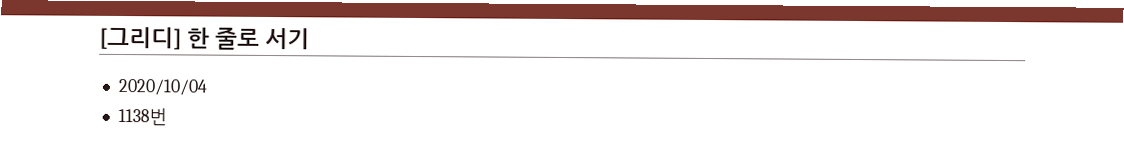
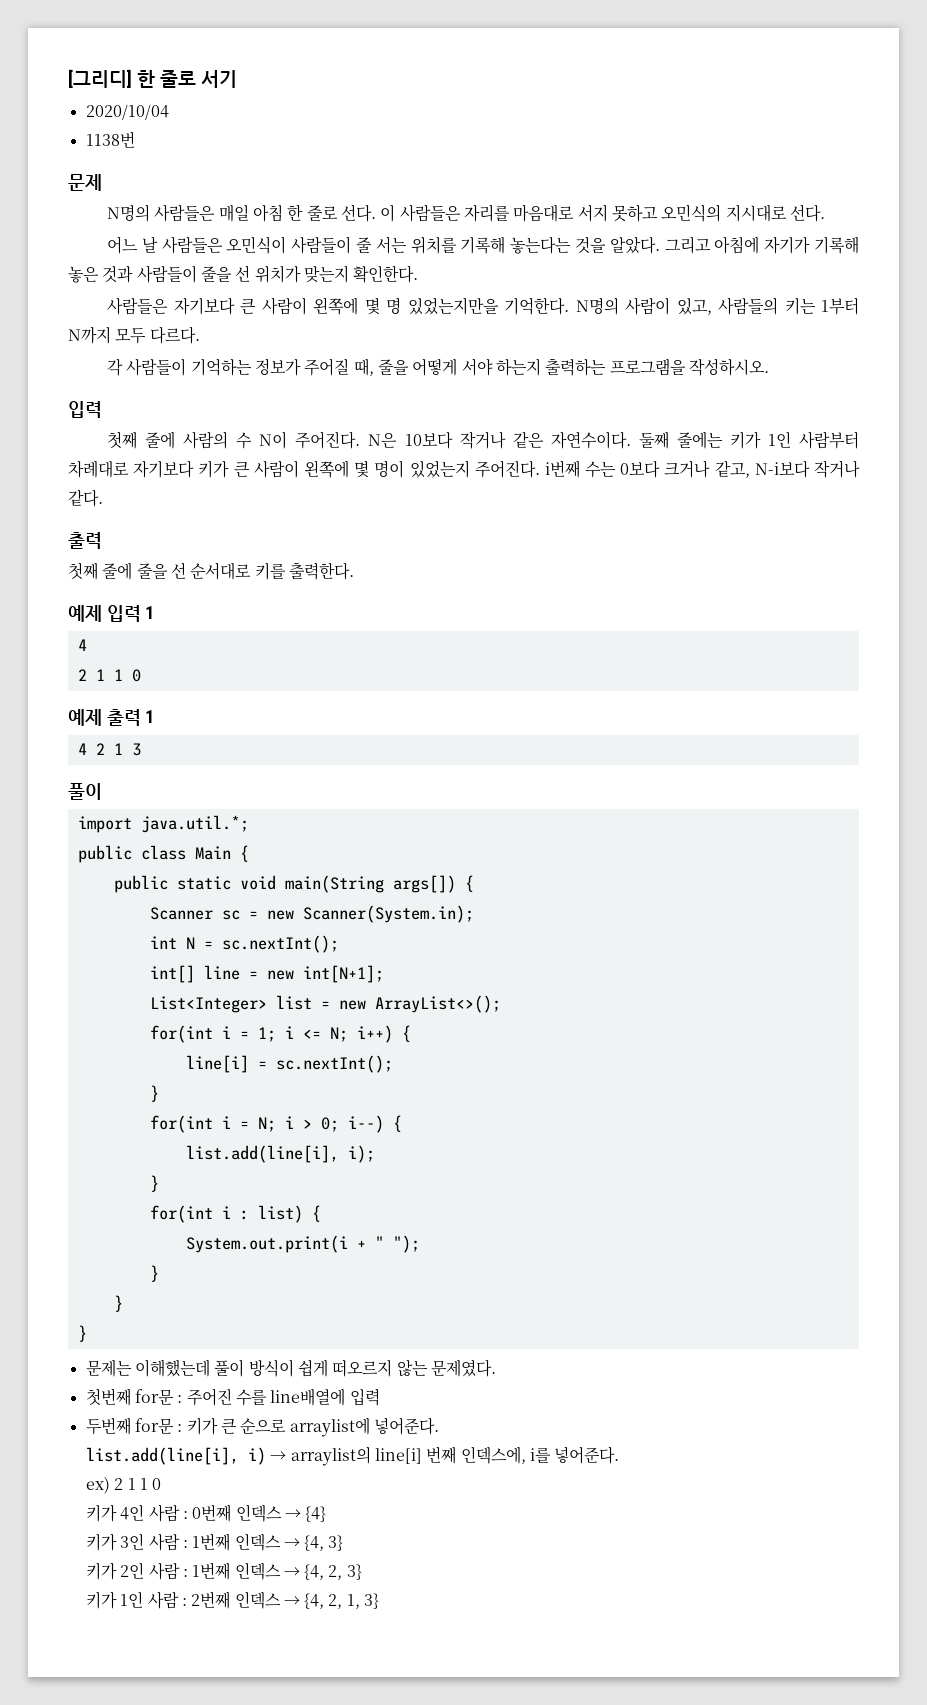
(167, 116) none -> [68,174,102,191] [107,204,825,222] [107,236,859,254] [68,265,419,283] [107,297,859,315] [68,326,200,344] [107,358,769,376] [68,401,102,418] [107,431,860,449] [68,460,860,478] [68,489,103,507] [68,532,102,549] [68,562,354,580] [68,605,155,622] [77,639,87,651] [77,669,141,682] [68,709,155,726] [77,743,141,756] [68,783,102,800] [77,815,249,833] [77,845,249,863] [113,875,474,893] [149,905,474,923] [149,935,339,953] [149,965,384,983] [149,995,501,1013] [149,1025,411,1043] [185,1055,393,1073] [149,1085,159,1102] [149,1115,402,1133] [185,1145,375,1163] [149,1175,159,1192] [149,1205,321,1223] [185,1235,420,1253] [149,1265,159,1282] [113,1295,123,1312] [77,1325,87,1342] [85,1359,496,1377] [85,1388,380,1406] [85,1417,439,1437] [85,1446,620,1466] [85,1477,162,1494] [85,1504,327,1522] [85,1533,344,1551] [85,1562,362,1580] [85,1591,380,1609] // 문제 // N명의 사람들은 매일 아침 한 줄로 선다. 이 사람들은 자리를 마음대로 서지 못하고 오민식의 지시대로 선다. // 어느 날 사람들은 오민식이 사람들이 줄 서는 위치를 기록해 놓는다는 것을 알았다. 그리고 아침에 자기가 기록해 놓은 것과 사람들이 줄을 선 위치가 맞는지 확인한다. // 사람들은 자기보다 큰 사람이 왼쪽에 몇 명 있었는지만을 기억한다. N명의 사람이 있고, 사람들의 키는 1부터 N까지 모두 다르다. // 각 사람들이 기억하는 정보가 주어질 때, 줄을 어떻게 서야 하는지 출력하는 프로그램을 작성하시오. // 입력 // 첫째 줄에 사람의 수 N이 주어진다. N은 10보다 작거나 같은 자연수이다. 둘째 줄에는 키가 1인 사람부터 차례대로 자기보다 키가 큰 사람이 왼쪽에 몇 명이 있었는지 주어진다. i번째 수는 0보다 크거나 같고, N-i보다 작거나 같다. // 출력 // 첫째 줄에 줄을 선 순서대로 키를 출력한다. // 예제 입력 1 // 4 // 2 1 1 0 // 예제 출력 1 // 4 2 1 3 // 풀이 // import java.util.*; // public class Main { // public static void main(String args[]) { // Scanner sc = new Scanner(System.in); // int N = sc.nextInt(); // int[] line = new int[N+1]; // List<Integer> list = new ArrayList<>(); // for(int i = 1; i <= N; i++) { // line[i] = sc.nextInt(); // } // for(int i = N; i > 0; i--) { // list.add(line[i], i); // } // for(int i : list) { // System.out.print(i + " "); // } // } // } // 문제는 이해했는데 풀이 방식이 쉽게 떠오르지 않는 문제였다. // 첫번째 for문 : 주어진 수를 line배열에 입력 // 두번째 for문 : 키가 큰 순으로 arraylist에 넣어준다. // list.add(line[i], i) → arraylist의 line[i] 번째 인덱스에, i를 넣어준다. // ex) 2 1 1 0 // 키가 4인 사람 : 0번째 인덱스 → {4} // 키가 3인 사람 : 1번째 인덱스 → {4, 3} // 키가 2인 사람 : 1번째 인덱스 → {4, 2, 3} // 키가 1인 사람 : 2번째 인덱스 → {4, 2, 1, 3}

